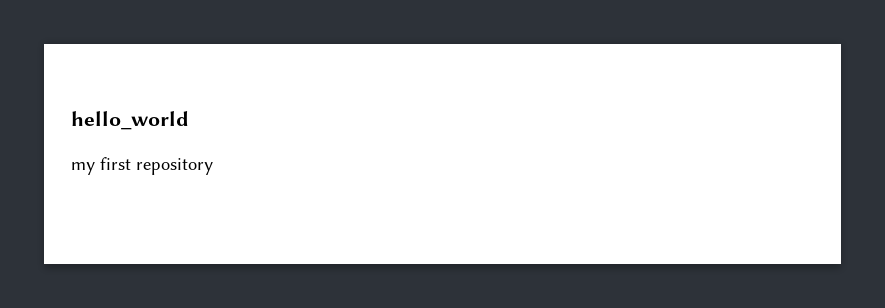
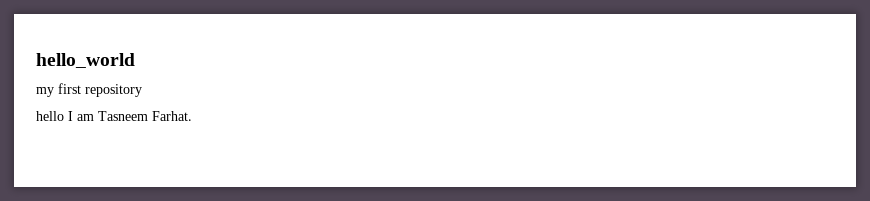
(213, 166) none -> [36,111,192,121] // hello I am Tasneem Farhat.

